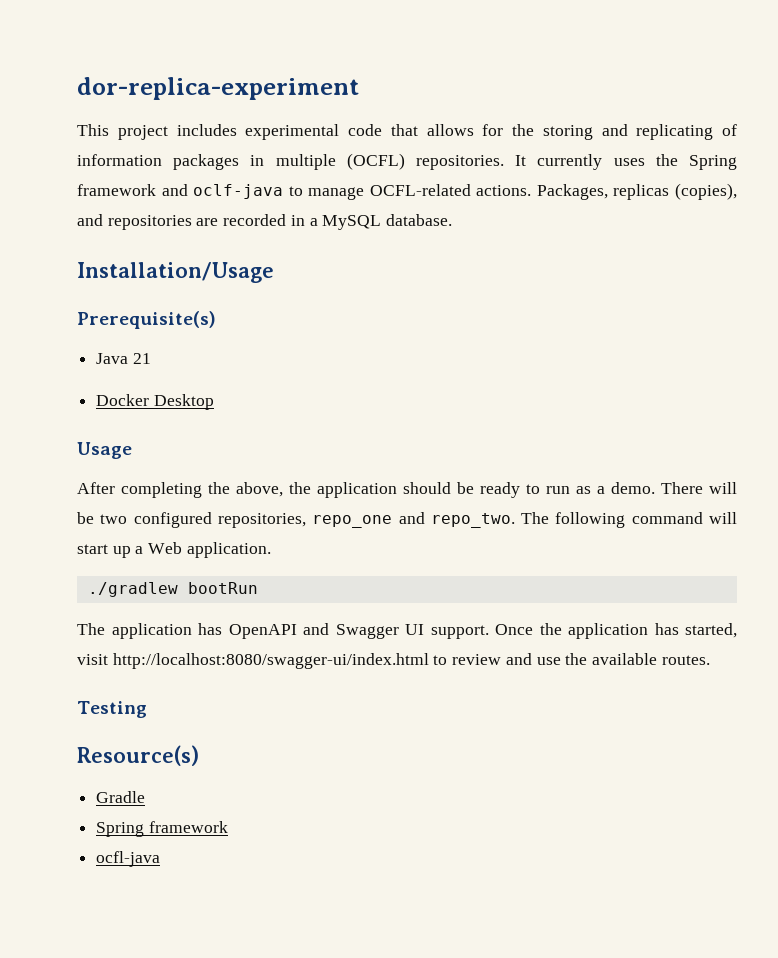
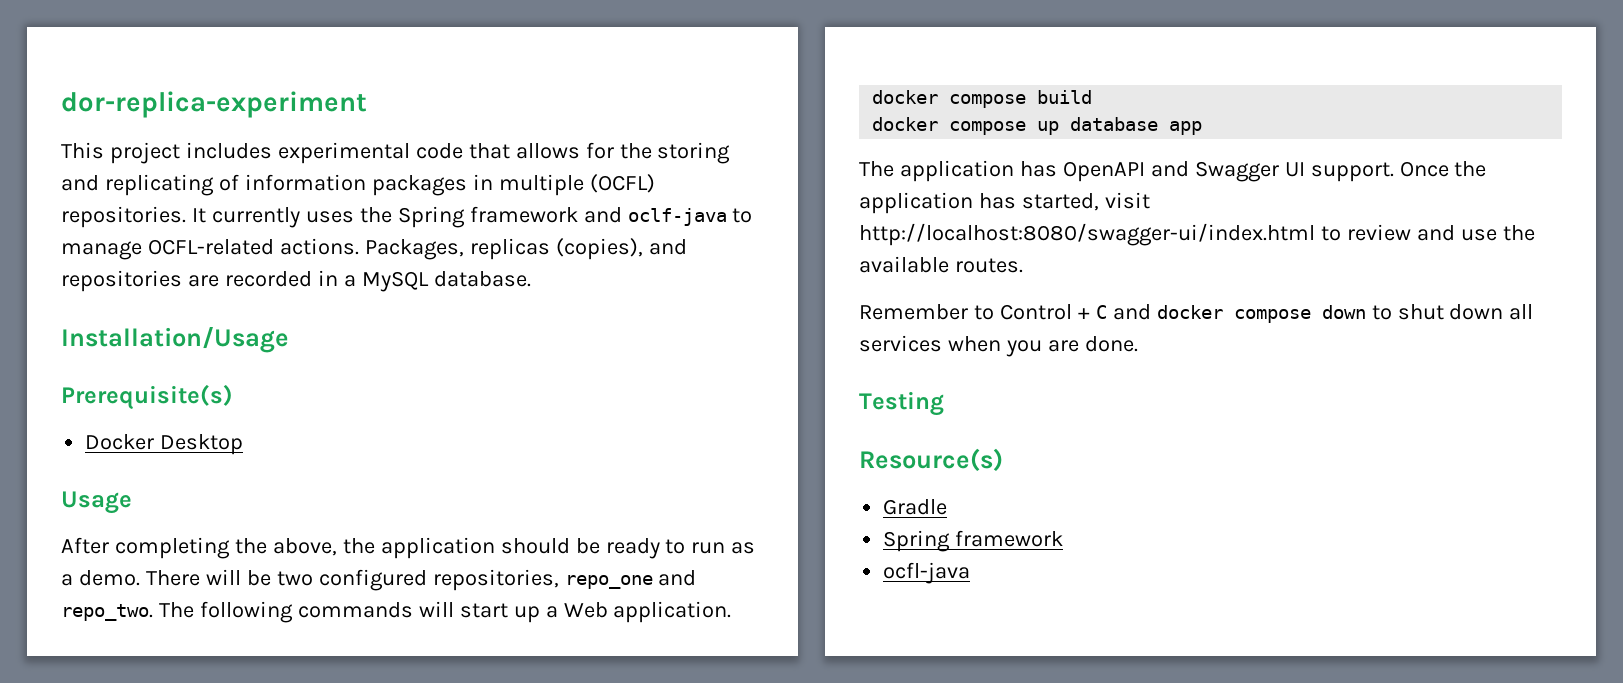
[96,353,151,364] // Java 21 -> (233, 397) none
[631,512,703,524] command -> [297,602,413,618] commands
[87,582,258,597] ./gradlew bootRun -> [872,90,1093,108] [872,117,1203,135] docker compose build // docker compose up database app
(710, 660) none -> [859,304,1534,323] [859,335,1138,357] // Remember to Control + C and docker compose down to shut down all services when you are done.

